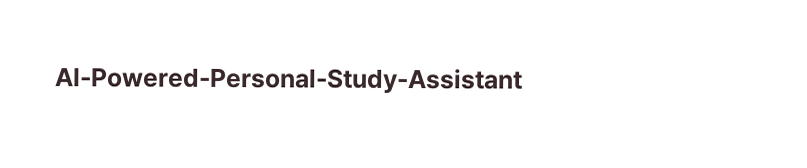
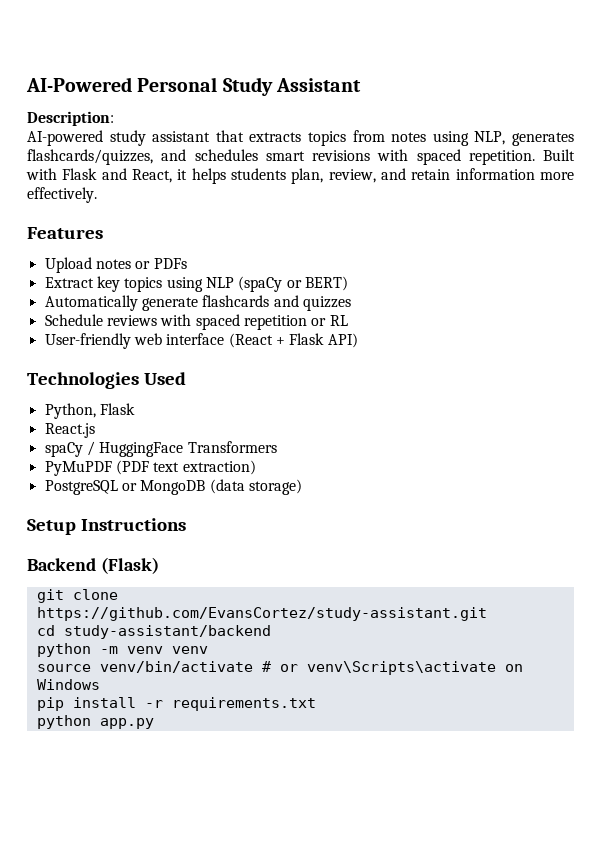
[54,66,523,95] AI-Powered-Personal-Study-Assistant -> [26,77,362,96] [27,111,114,126] [27,130,575,146] [27,149,575,165] [26,168,574,184] [27,187,97,203] [27,227,103,239] [44,257,187,273] [44,276,348,292] [44,295,351,311] [44,314,348,330] [44,333,358,349] [27,372,186,389] [44,403,135,419] [44,423,95,438] [44,441,277,457] [44,460,256,476] [44,479,302,495] [27,518,186,535] [27,557,159,574] [36,589,118,603] [36,607,487,621] [36,625,271,639] [36,643,208,657] [36,661,523,675] [36,679,100,690] [36,697,316,711] [36,715,154,729] AI-Powered Personal Study Assistant // Description: // AI-powered study assistant that extracts topics from notes using NLP, generates flashcards/quizzes, and schedules smart revisions with spaced repetition. Built with Flask and React, it helps students plan, review, and retain information more effectively. // Features // Upload notes or PDFs // Extract key topics using NLP (spaCy or BERT) // Automatically generate flashcards and quizzes // Schedule reviews with spaced repetition or RL // User-friendly web interface (React + Flask API) // Technologies Used // Python, Flask // React.js // spaCy / HuggingFace Transformers // PyMuPDF (PDF text extraction) // PostgreSQL or MongoDB (data storage) // Setup Instructions // Backend (Flask) // git clone https://github.com/EvansCortez/study-assistant.git // cd study-assistant/backend // python -m venv venv // source venv/bin/activate # or venv\Scripts\activate on Windows // pip install -r requirements.txt // python app.py

